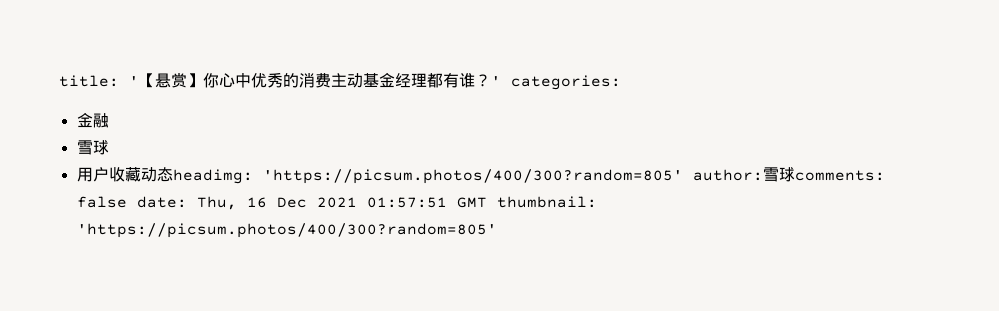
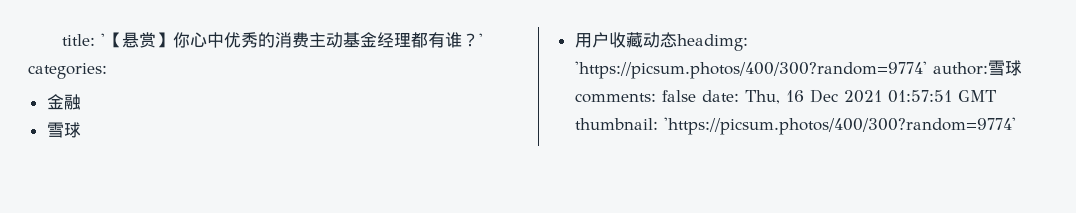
[262,169,683,184] 'https://picsum.photos/400/300?random=805' -> [574,61,927,79] 'https://picsum.photos/400/300?random=9774'
[76,223,497,238] 'https://picsum.photos/400/300?random=805' -> [663,117,1016,135] 'https://picsum.photos/400/300?random=9774'

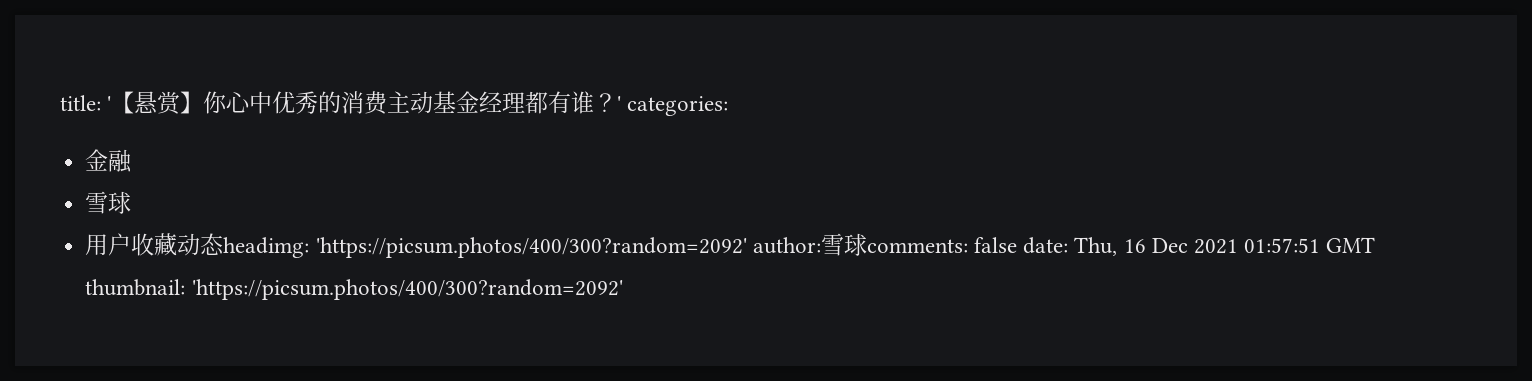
[574,61,927,79] 'https://picsum.photos/400/300?random=9774' -> [315,237,747,258] 'https://picsum.photos/400/300?random=2092'
[663,117,1016,135] 'https://picsum.photos/400/300?random=9774' -> [191,279,623,300] 'https://picsum.photos/400/300?random=2092'

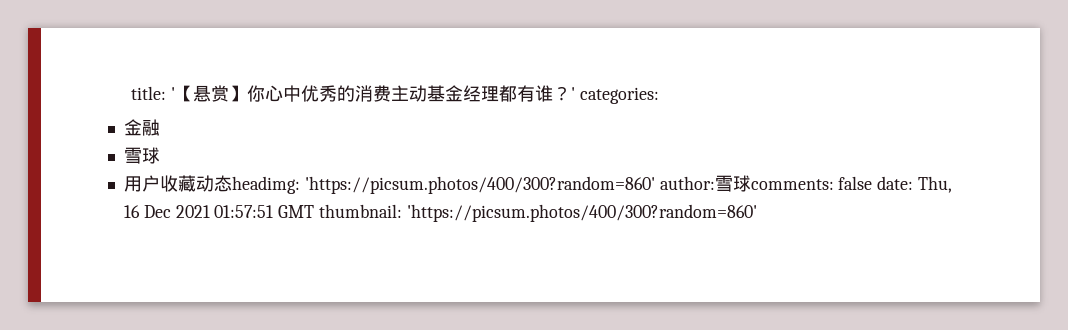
[315,237,747,258] 'https://picsum.photos/400/300?random=2092' -> [304,176,655,194] 'https://picsum.photos/400/300?random=860'
[191,279,623,300] 'https://picsum.photos/400/300?random=2092' -> [406,204,757,222] 'https://picsum.photos/400/300?random=860'

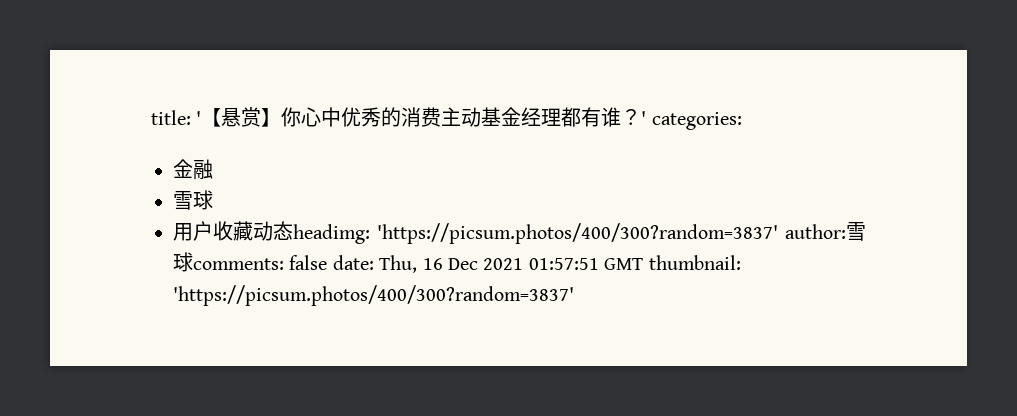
[304,176,655,194] 'https://picsum.photos/400/300?random=860' -> [377,223,778,244] 'https://picsum.photos/400/300?random=3837'
[406,204,757,222] 'https://picsum.photos/400/300?random=860' -> [173,285,574,306] 'https://picsum.photos/400/300?random=3837'

